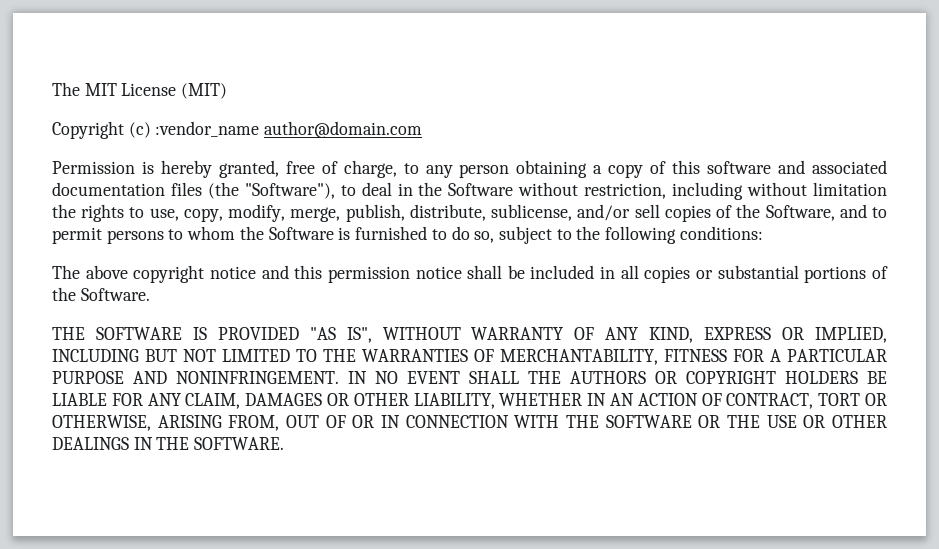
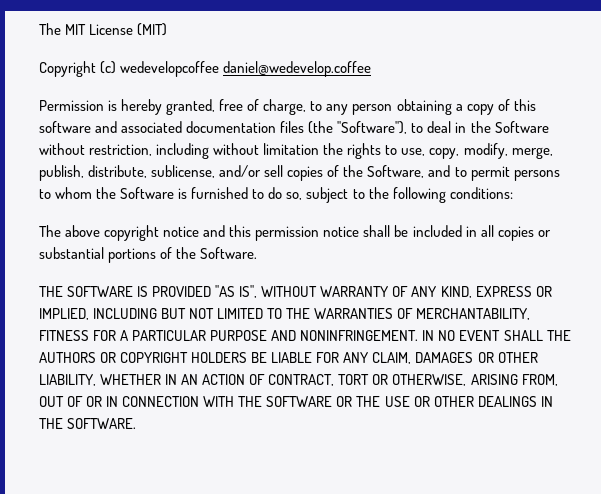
[155,121,423,138] :vendor_name author@domain.com -> [120,61,372,77] wedevelopcoffee daniel@wedevelop.coffee

